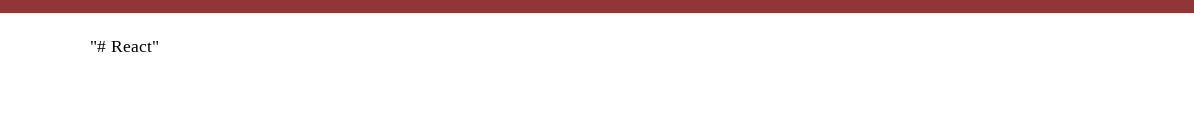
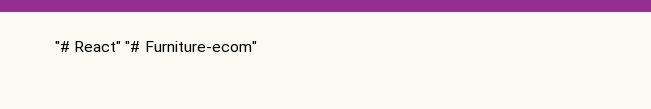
(159, 46) none -> [125,41,257,52] "# Furniture-ecom"

